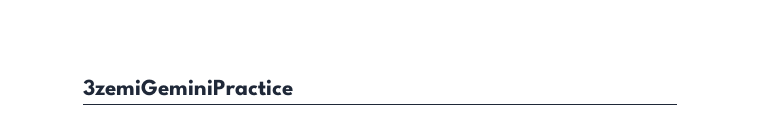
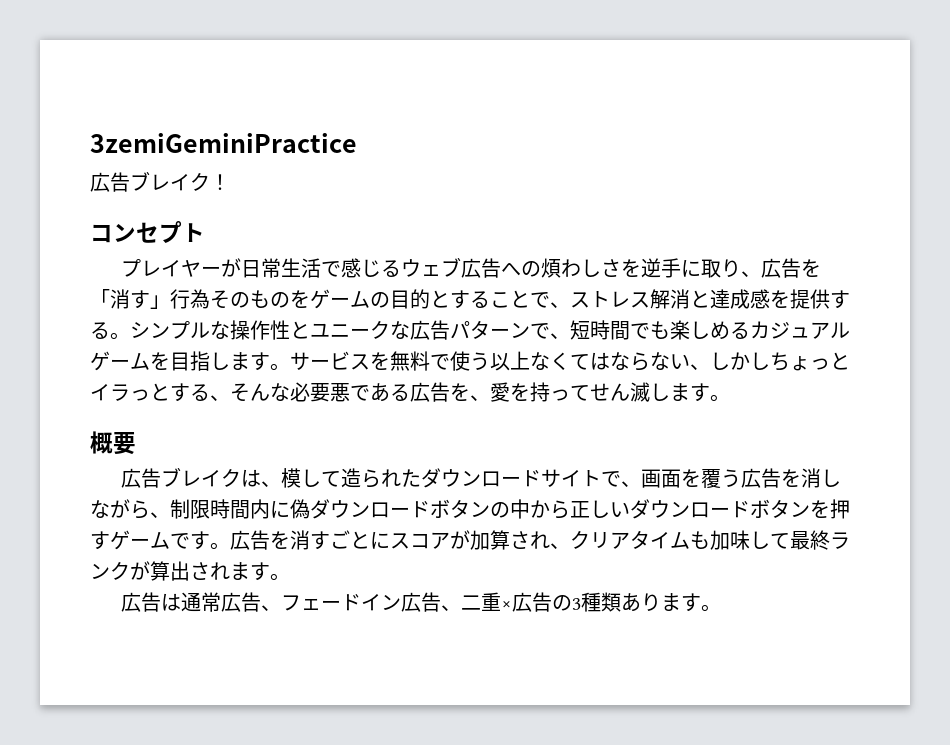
(293, 87) none -> [90,171,230,192] [90,221,205,243] [120,257,821,278] [90,289,850,309] [90,320,850,340] [90,351,850,371] [90,382,730,402] [90,431,136,455] [120,467,841,488] [90,499,850,519] [90,530,850,550] [90,561,290,581] [120,592,721,612] // 広告ブレイク！ // コンセプト // プレイヤーが日常生活で感じるウェブ広告への煩わしさを逆手に取り、広告を「消す」行為そのものをゲームの目的とすることで、ストレス解消と達成感を提供する。シンプルな操作性とユニークな広告パターンで、短時間でも楽しめるカジュアルゲームを目指します。サービスを無料で使う以上なくてはならない、しかしちょっとイラっとする、そんな必要悪である広告を、愛を持ってせん滅します。 // 概要 // 広告ブレイクは、模して造られたダウンロードサイトで、画面を覆う広告を消しながら、制限時間内に偽ダウンロードボタンの中から正しいダウンロードボタンを押すゲームです。広告を消すごとにスコアが加算され、クリアタイムも加味して最終ランクが算出されます。 // 広告は通常広告、フェードイン広告、二重×広告の3種類あります。

